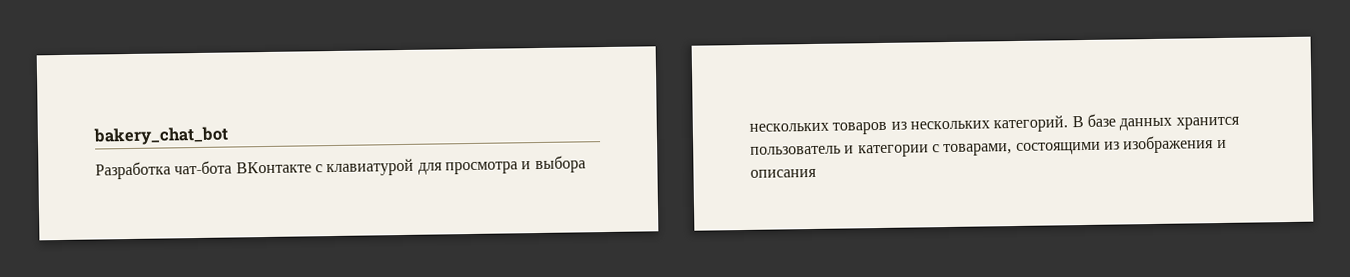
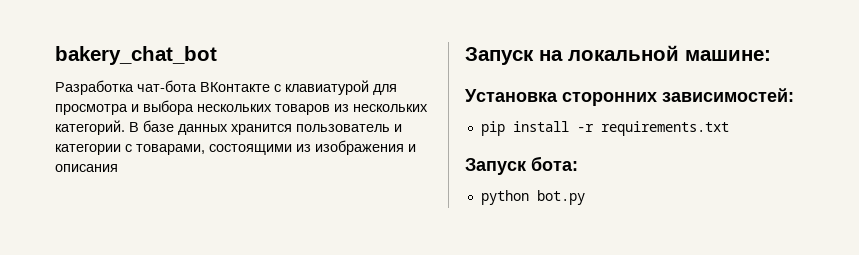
(817, 173) none -> [465,45,771,65] [465,88,794,106] [480,121,729,136] [465,156,578,175] [480,190,585,205] // Запуск на локальной машине: // Установка сторонних зависимостей: // pip install -r requirements.txt // Запуск бота: // python bot.py

